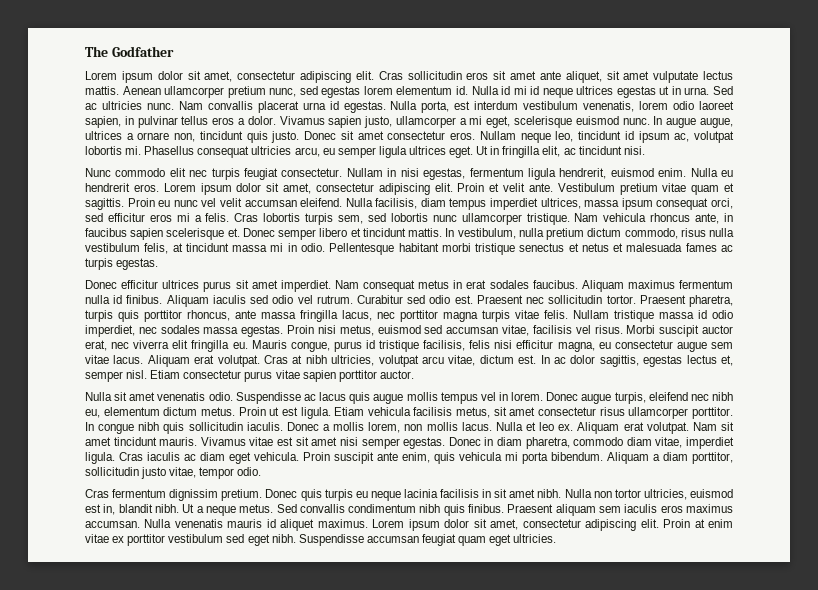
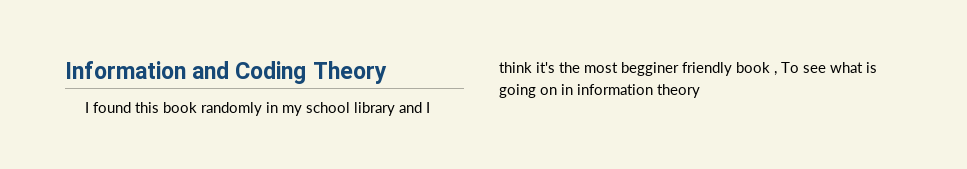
[85,46,174,57] [85,71,733,83] [85,86,733,98] [85,101,734,113] [85,116,733,128] [85,131,734,143] [85,146,645,158] [85,168,733,180] [85,183,734,195] [85,198,733,210] [85,213,734,225] [85,228,735,240] [85,243,734,255] [85,258,159,270] [85,280,733,292] [85,295,733,307] [85,310,733,322] [85,325,733,337] [85,340,733,352] [85,355,733,367] [85,370,414,382] [85,392,733,404] [85,407,733,419] [85,422,734,434] [85,437,734,449] [85,452,733,464] [85,467,262,479] [85,489,733,501] [85,504,733,516] [85,519,733,531] [85,534,557,546] The Godfather // Lorem ipsum dolor sit amet, consectetur adipiscing elit. Cras sollicitudin eros sit amet ante aliquet, sit amet vulputate lectus mattis. Aenean ullamcorper pretium nunc, sed egestas lorem elementum id. Nulla id mi id neque ultrices egestas ut in urna. Sed ac ultricies nunc. Nam convallis placerat urna id egestas. Nulla porta, est interdum vestibulum venenatis, lorem odio laoreet sapien, in pulvinar tellus eros a dolor. Vivamus sapien justo, ullamcorper a mi eget, scelerisque euismod nunc. In augue augue, ultrices a ornare non, tincidunt quis justo. Donec sit amet consectetur eros. Nullam neque leo, tincidunt id ipsum ac, volutpat lobortis mi. Phasellus consequat ultricies arcu, eu semper ligula ultrices eget. Ut in fringilla elit, ac tincidunt nisi. // Nunc commodo elit nec turpis feugiat consectetur. Nullam in nisi egestas, fermentum ligula hendrerit, euismod enim. Nulla eu hendrerit eros. Lorem ipsum dolor sit amet, consectetur adipiscing elit. Proin et velit ante. Vestibulum pretium vitae quam et sagittis. Proin eu nunc vel velit accumsan eleifend. Nulla facilisis, diam tempus imperdiet ultrices, massa ipsum consequat orci, sed efficitur eros mi a felis. Cras lobortis turpis sem, sed lobortis nunc ullamcorper tristique. Nam vehicula rhoncus ante, in faucibus sapien scelerisque et. Donec semper libero et tincidunt mattis. In vestibulum, nulla pretium dictum commodo, risus nulla vestibulum felis, at tincidunt massa mi in odio. Pellentesque habitant morbi tristique senectus et netus et malesuada fames ac turpis egestas. // Donec efficitur ultrices purus sit amet imperdiet. Nam consequat metus in erat sodales faucibus. Aliquam maximus fermentum nulla id finibus. Aliquam iaculis sed odio vel rutrum. Curabitur sed odio est. Praesent nec sollicitudin tortor. Praesent pharetra, turpis quis porttitor rhoncus, ante massa fringilla lacus, nec porttitor magna turpis vitae felis. Nullam tristique massa id odio imperdiet, nec sodales massa egestas. Proin nisi metus, euismod sed accumsan vitae, facilisis vel risus. Morbi suscipit auctor erat, nec viverra elit fringilla eu. Mauris congue, purus id tristique facilisis, felis nisi efficitur magna, eu consectetur augue sem vitae lacus. Aliquam erat volutpat. Cras at nibh ultricies, volutpat arcu vitae, dictum est. In ac dolor sagittis, egestas lectus et, semper nisl. Etiam consectetur purus vitae sapien porttitor auctor. // Nulla sit amet venenatis odio. Suspendisse ac lacus quis augue mollis tempus vel in lorem. Donec augue turpis, eleifend nec nibh eu, elementum dictum metus. Proin ut est ligula. Etiam vehicula facilisis metus, sit amet consectetur risus ullamcorper porttitor. In congue nibh quis sollicitudin iaculis. Donec a mollis lorem, non mollis lacus. Nulla et leo ex. Aliquam erat volutpat. Nam sit amet tincidunt mauris. Vivamus vitae est sit amet nisi semper egestas. Donec in diam pharetra, commodo diam vitae, imperdiet ligula. Cras iaculis ac diam eget vehicula. Proin suscipit ante enim, quis vehicula mi porta bibendum. Aliquam a diam porttitor, sollicitudin justo vitae, tempor odio. // Cras fermentum dignissim pretium. Donec quis turpis eu neque lacinia facilisis in sit amet nibh. Nulla non tortor ultricies, euismod est in, blandit nibh. Ut a neque metus. Sed convallis condimentum nibh quis finibus. Praesent aliquam sem iaculis eros maximus accumsan. Nulla venenatis mauris id aliquet maximus. Lorem ipsum dolor sit amet, consectetur adipiscing elit. Proin at enim vitae ex porttitor vestibulum sed eget nibh. Suspendisse accumsan feugiat quam eget ultricies. -> [65,61,387,84] [84,102,430,116] [499,62,877,76] [499,84,700,98] Information and Coding Theory // I found this book randomly in my school library and I think it's the most begginer friendly book , To see what is going on in information theory

